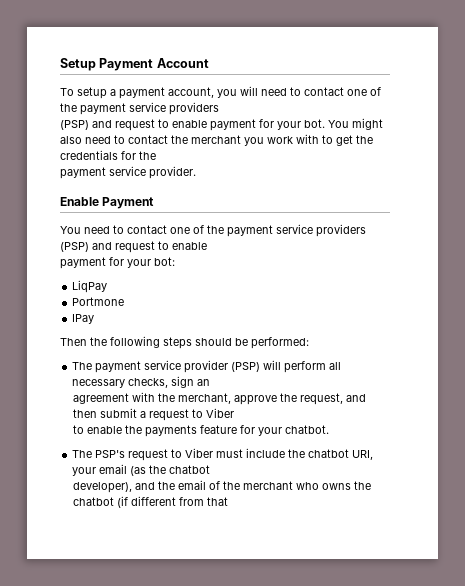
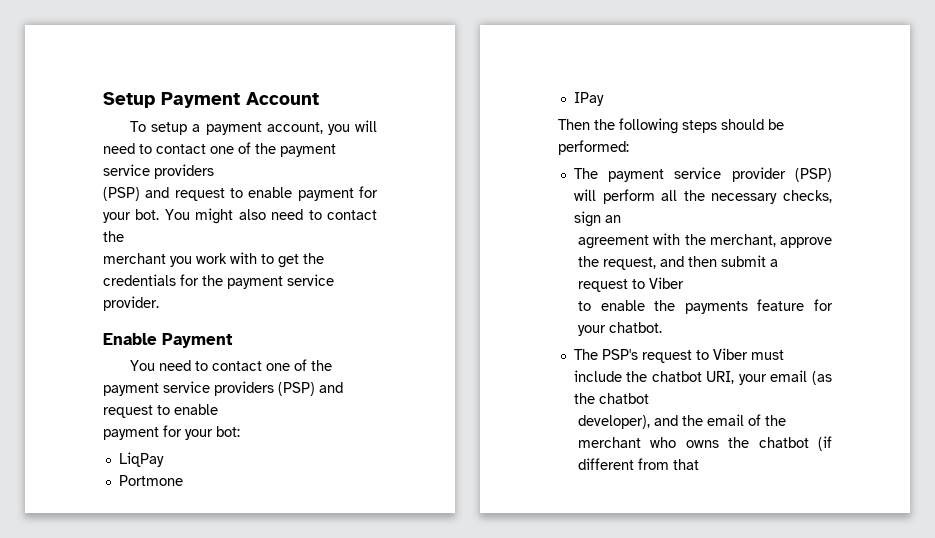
(188, 139) none -> (124, 236) //
(156, 155) // -> (223, 280) none
(342, 366) none -> [683,190,705,201] the

